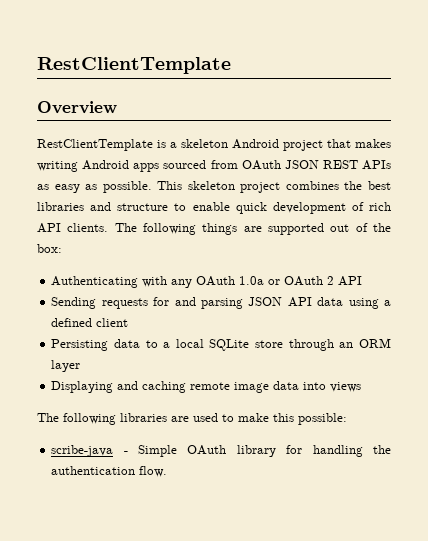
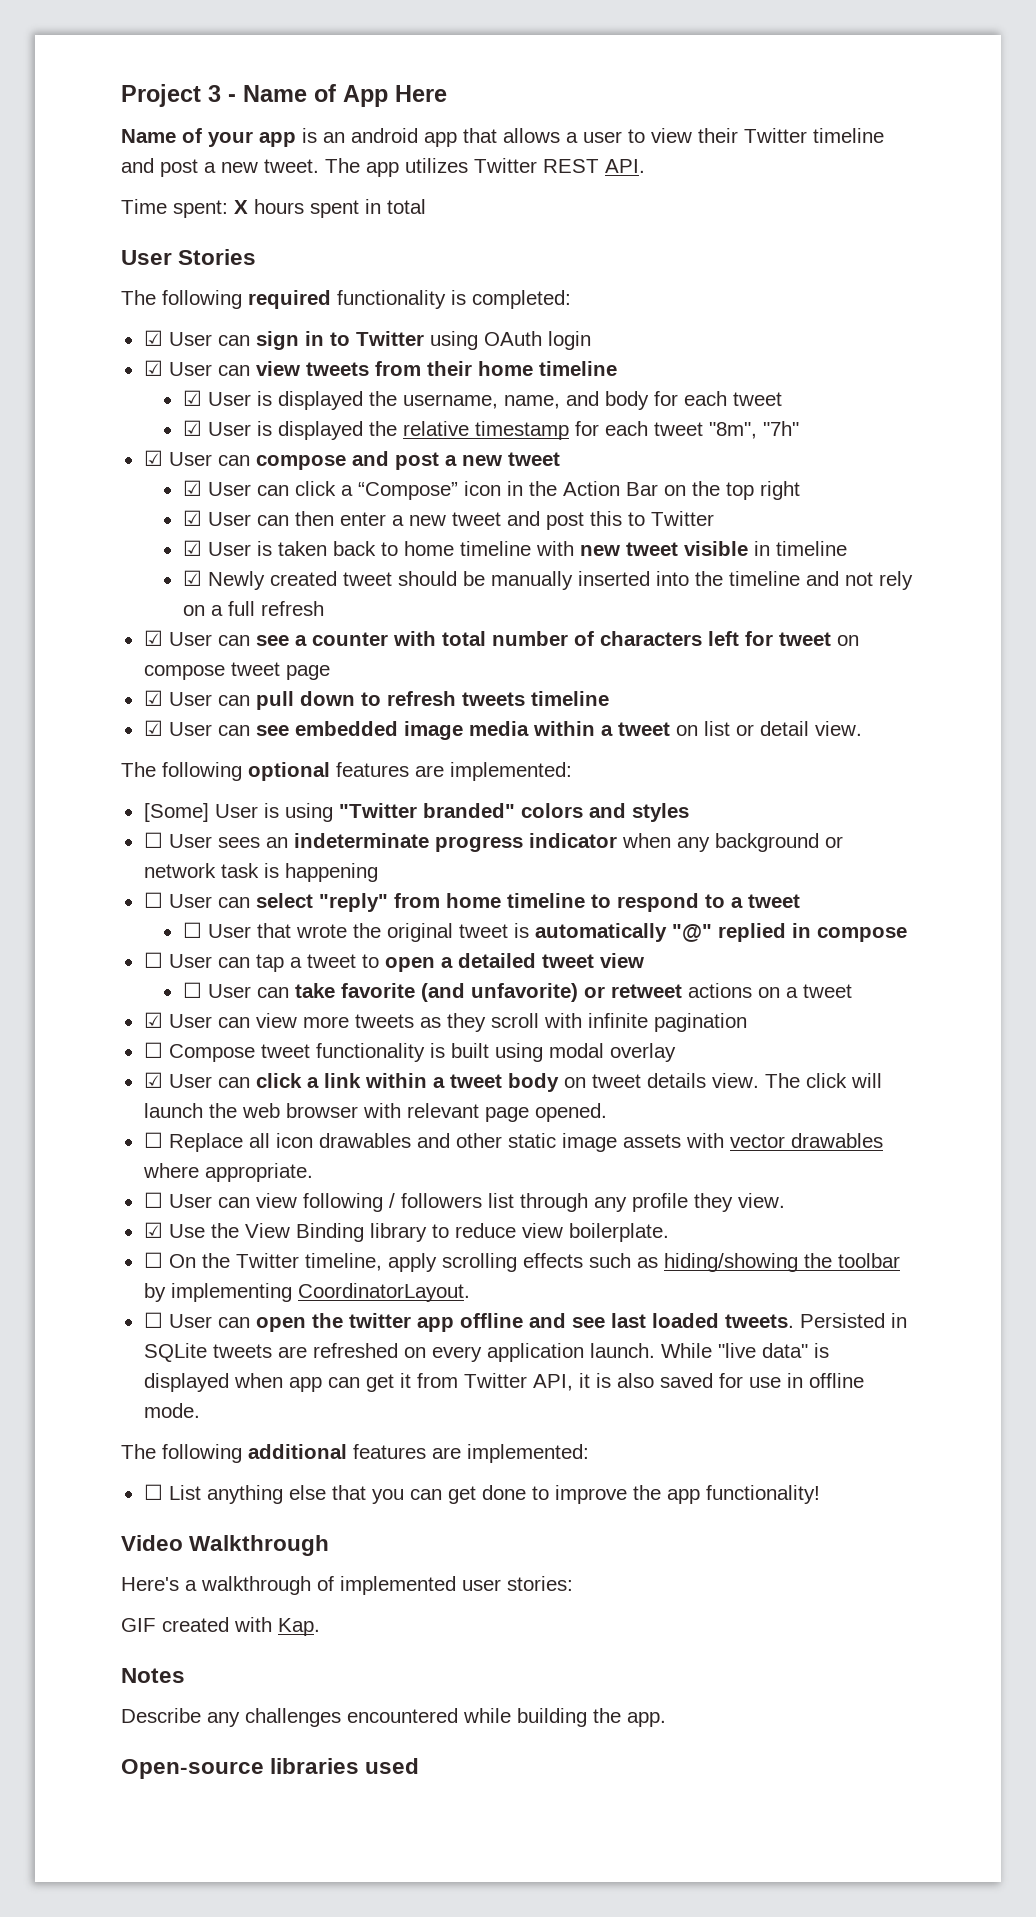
[37,57,231,74] [37,101,117,114] [37,139,391,151] [37,160,391,172] [37,181,391,193] [37,202,391,214] [37,223,391,235] [37,244,62,253] [51,276,363,288] [51,297,391,309] [51,318,129,327] [51,338,391,351] [51,360,81,372] [51,381,362,393] [37,413,347,425] [51,445,391,457] [51,466,168,477] RestClientTemplate // Overview // RestClientTemplate is a skeleton Android project that makes writing Android apps sourced from OAuth JSON REST APIs as easy as possible. This skeleton project combines the best libraries and structure to enable quick development of rich API clients. The following things are supported out of the box: // Authenticating with any OAuth 1.0a or OAuth 2 API // Sending requests for and parsing JSON API data using a defined client // Persisting data to a local SQLite store through an ORM layer // Displaying and caching remote image data into views // The following libraries are used to make this possible: // scribe-java - Simple OAuth library for handling the authentication flow. -> [121,84,447,107] [121,128,884,147] [121,158,645,177] [121,199,426,218] [121,249,257,265] [121,290,571,309] [143,330,591,350] [143,360,617,376] [182,390,782,410] [182,420,799,440] [143,450,560,470] [182,480,800,500] [182,510,714,530] [182,540,847,556] [182,570,913,590] [182,601,324,616] [143,630,859,646] [143,662,330,680] [143,690,609,710] [143,720,862,740] [121,762,572,781] [143,803,689,822] [143,832,843,852] [143,863,378,882] [143,892,800,912] [182,922,907,942] [143,952,644,972] [182,982,852,1002] [143,1012,747,1032] [143,1042,676,1062] [143,1072,882,1092] [143,1103,607,1122] [143,1132,883,1152] [142,1163,313,1182] [143,1192,785,1212] [143,1222,669,1242] [143,1252,900,1272] [143,1283,470,1302] [143,1312,907,1332] [143,1343,829,1362] [143,1373,864,1392] [143,1403,200,1418] [121,1444,589,1463] [143,1484,820,1504] [121,1535,330,1556] [121,1576,573,1595] [121,1617,320,1636] [121,1668,185,1683] [121,1708,666,1727] [121,1758,420,1779] Project 3 - Name of App Here // Name of your app is an android app that allows a user to view their Twitter timeline and post a new tweet. The app utilizes Twitter REST API. // Time spent: X hours spent in total // User Stories // The following required functionality is completed: // ☑ User can sign in to Twitter using OAuth login // ☑ User can view tweets from their home timeline // ☑ User is displayed the username, name, and body for each tweet // ☑ User is displayed the relative timestamp for each tweet "8m", "7h" // ☑ User can compose and post a new tweet // ☑ User can click a “Compose” icon in the Action Bar on the top right // ☑ User can then enter a new tweet and post this to Twitter // ☑ User is taken back to home timeline with new tweet visible in timeline // ☑ Newly created tweet should be manually inserted into the timeline and not rely on a full refresh // ☑ User can see a counter with total number of characters left for tweet on compose tweet page // ☑ User can pull down to refresh tweets timeline // ☑ User can see embedded image media within a tweet on list or detail view. // The following optional features are implemented: // [Some] User is using "Twitter branded" colors and styles // ☐ User sees an indeterminate progress indicator when any background or network task is happening // ☐ User can select "reply" from home timeline to respond to a tweet // ☐ User that wrote the original tweet is automatically "@" replied in compose // ☐ User can tap a tweet to open a detailed tweet view // ☐ User can take favorite (and unfavorite) or retweet actions on a tweet // ☑ User can view more tweets as they scroll with infinite pagination // ☐ Compose tweet functionality is built using modal overlay // ☑ User can click a link within a tweet body on tweet details view. The click will launch the web browser with relevant page opened. // ☐ Replace all icon drawables and other static image assets with vector drawables where appropriate. // ☐ User can view following / followers list through any profile they view. // ☑ Use the View Binding library to reduce view boilerplate. // ☐ On the Twitter timeline, apply scrolling effects such as hiding/showing the toolbar by implementing CoordinatorLayout. // ☐ User can open the twitter app offline and see last loaded tweets. Persisted in SQLite tweets are refreshed on every application launch. While "live data" is displayed when app can get it from Twitter API, it is also saved for use in offline mode. // The following additional features are implemented: // ☐ List anything else that you can get done to improve the app functionality! // Video Walkthrough // Here's a walkthrough of implemented user stories: // GIF created with Kap. // Notes // Describe any challenges encountered while building the app. // Open-source libraries used

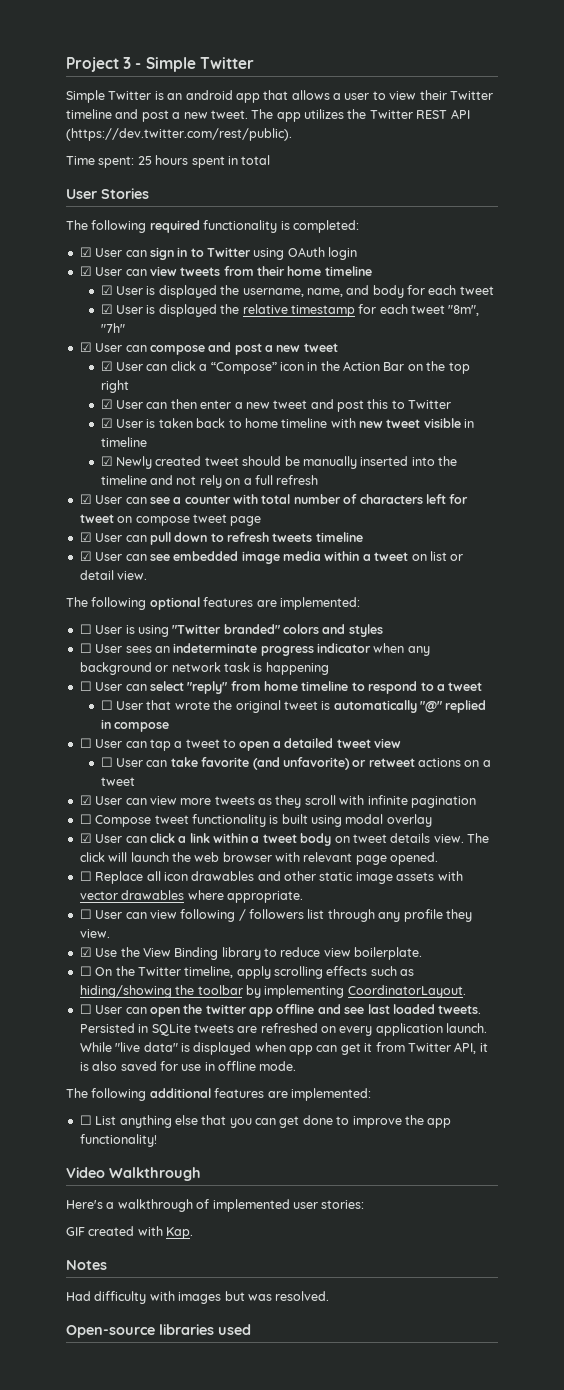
[243,84,447,107] [121,128,296,147] Name of App Here // Name of your app -> [145,57,254,72] [66,90,152,103] Simple Twitter // Simple Twitter
(468, 165) none -> [347,109,367,119] the
[605,159,645,173] API. -> [450,109,470,119] [66,128,292,141] API (https://dev.twitter.com/rest/public).
[234,200,248,214] X -> [137,156,152,165] 25
[143,803,209,822] [Some] -> [79,624,92,634] ☐
[121,1708,666,1727] Describe any challenges encountered while building the app. -> [66,1291,330,1304] Had difficulty with images but was resolved.

